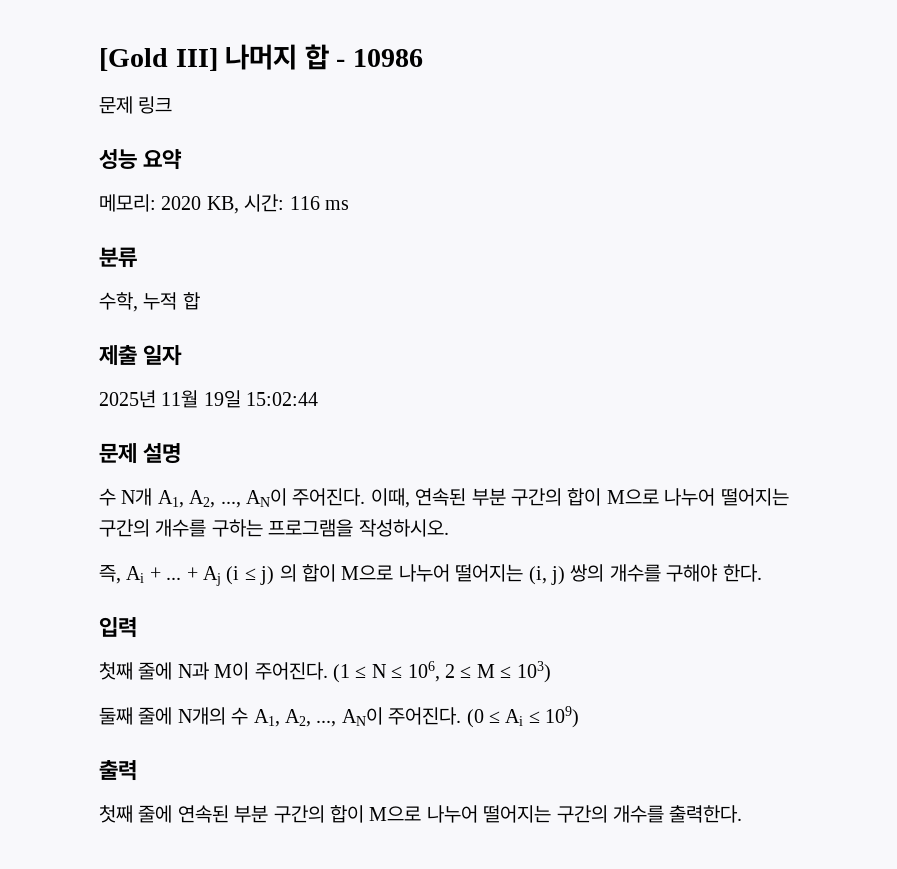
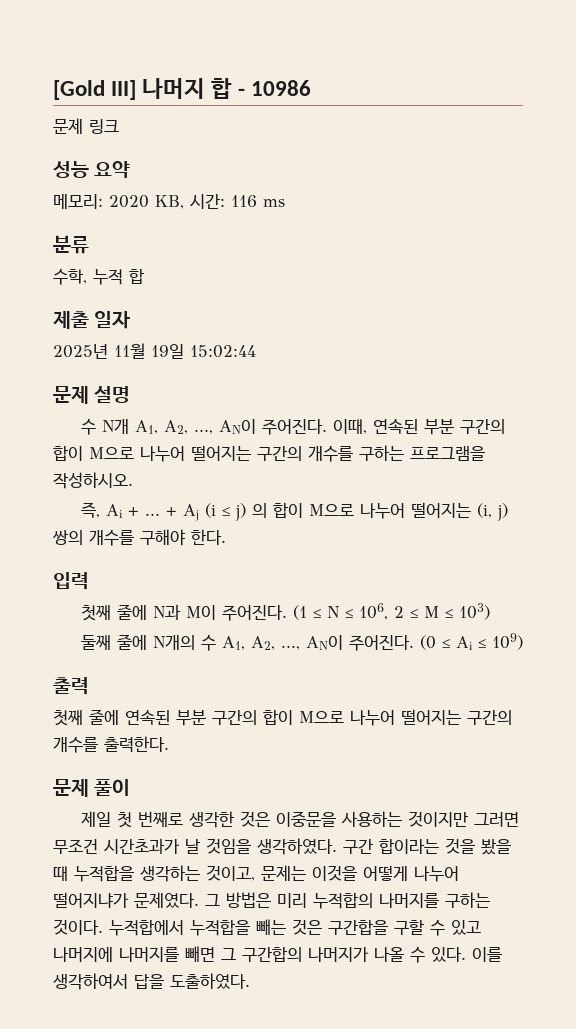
(743, 814) none -> [53,779,131,797] [80,811,519,828] [53,838,511,855] [53,865,459,882] [53,892,490,909] [53,919,481,936] [53,946,502,963] [53,973,250,990] // 문제 풀이 // 제일 첫 번째로 생각한 것은 이중문을 사용하는 것이지만 그러면 무조건 시간초과가 날 것임을 생각하였다. 구간 합이라는 것을 봤을 때 누적합을 생각하는 것이고, 문제는 이것을 어떻게 나누어 떨어지냐가 문제였다. 그 방법은 미리 누적합의 나머지를 구하는 것이다. 누적합에서 누적합을 빼는 것은 구간합을 구할 수 있고 나머지에 나머지를 빼면 그 구간합의 나머지가 나올 수 있다. 이를 생각하여서 답을 도출하였다.

